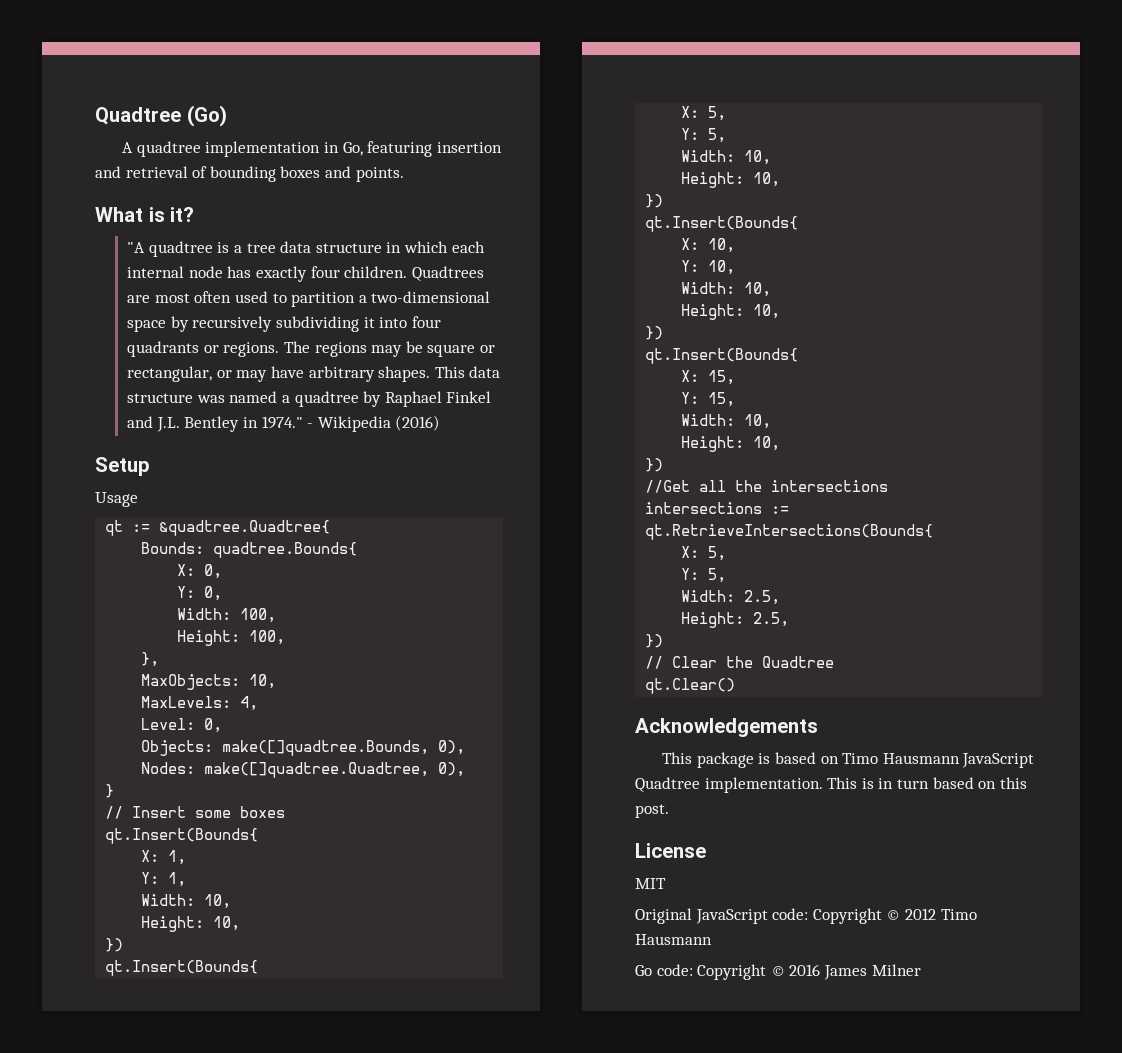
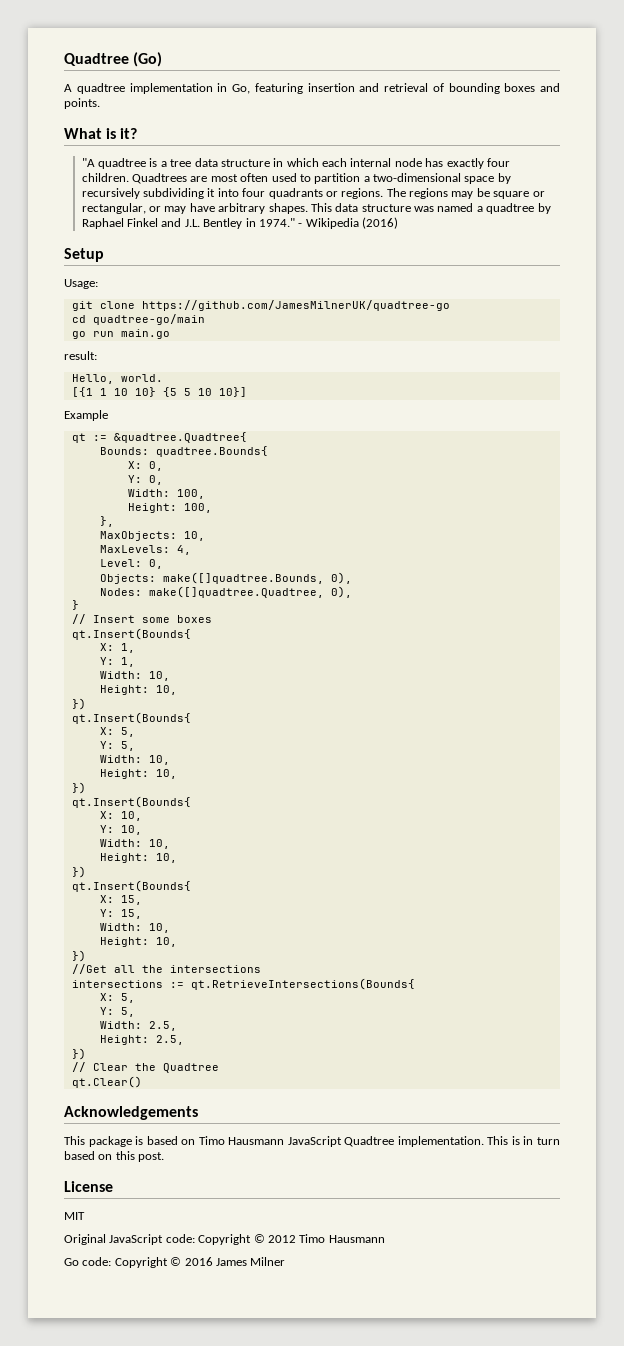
[95,492,138,507] Usage -> [64,279,98,289] [71,300,450,311] [71,314,205,325] [71,329,170,339] [64,351,97,360] [71,374,163,384] [71,387,247,397] [64,410,108,421] Usage: // git clone https://github.com/JamesMilnerUK/quadtree-go // cd quadtree-go/main // go run main.go // result: // Hello, world. // [{1 1 10 10} {5 5 10 10}] // Example

